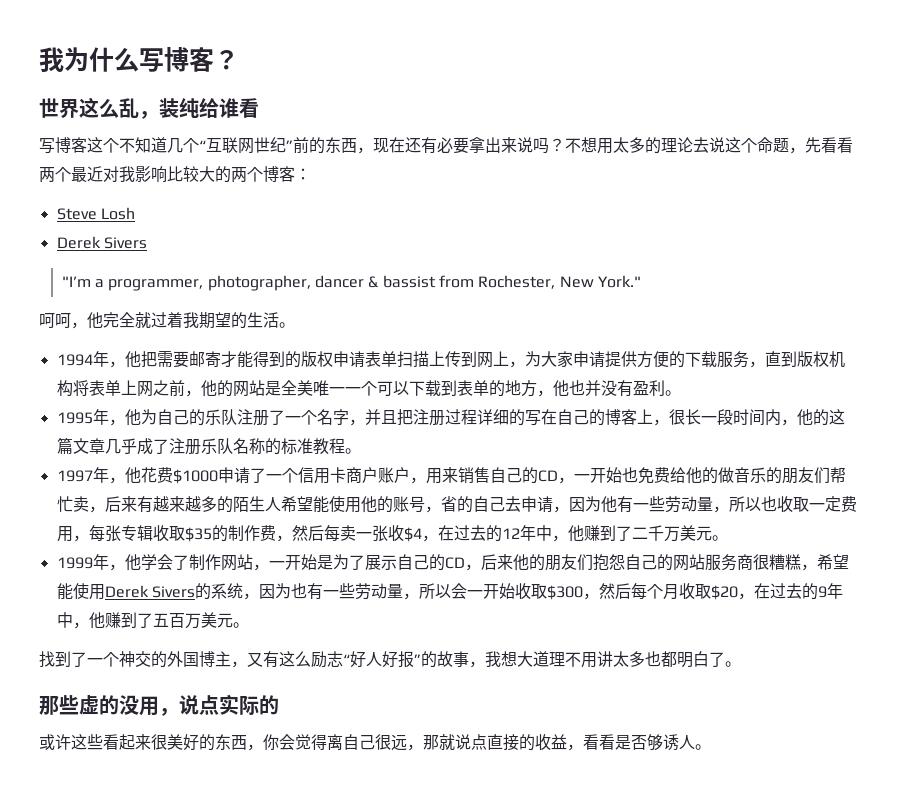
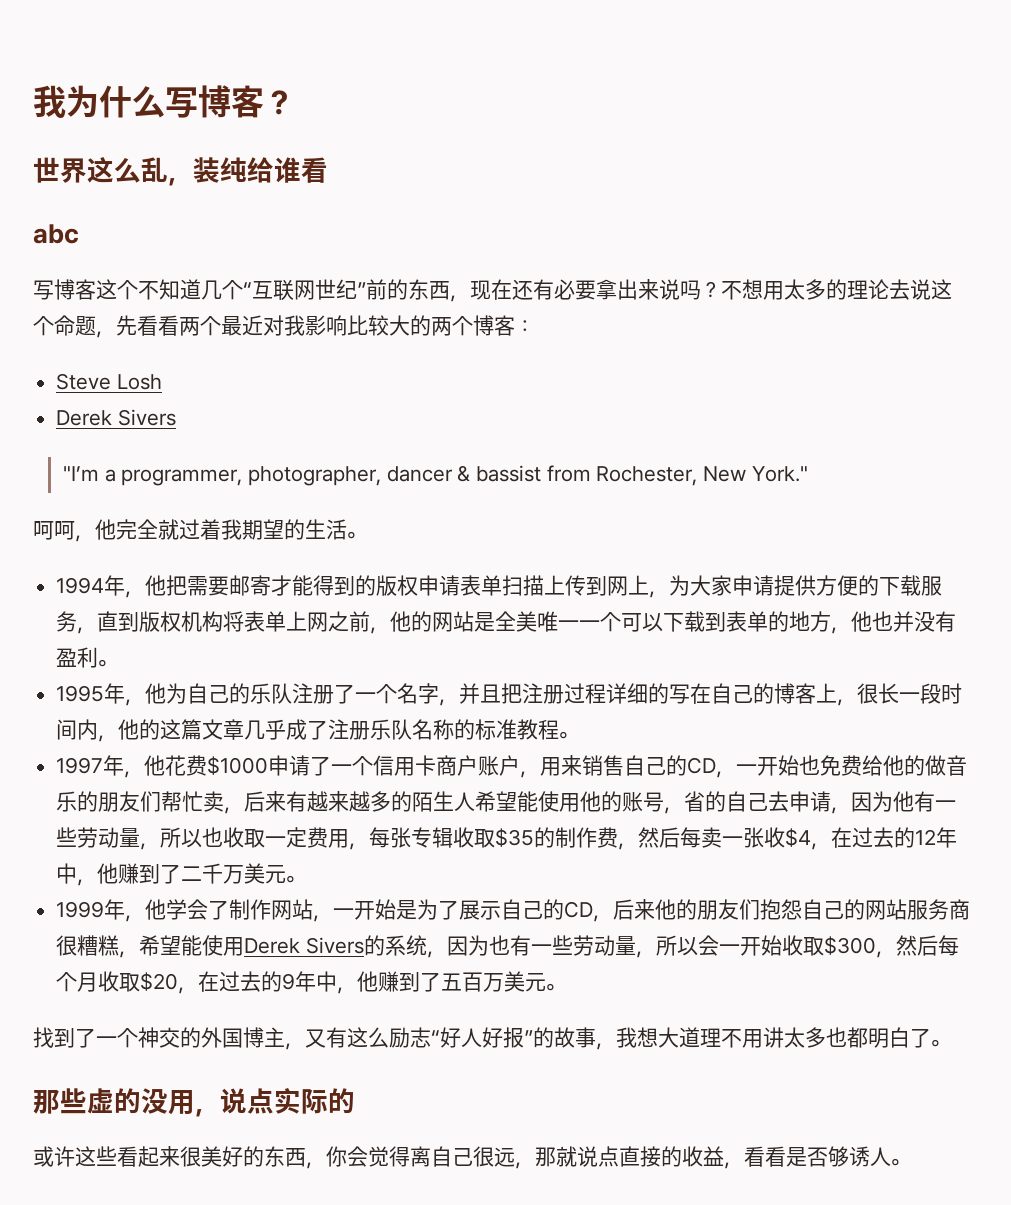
(259, 108) none -> [33,224,79,244] // abc

